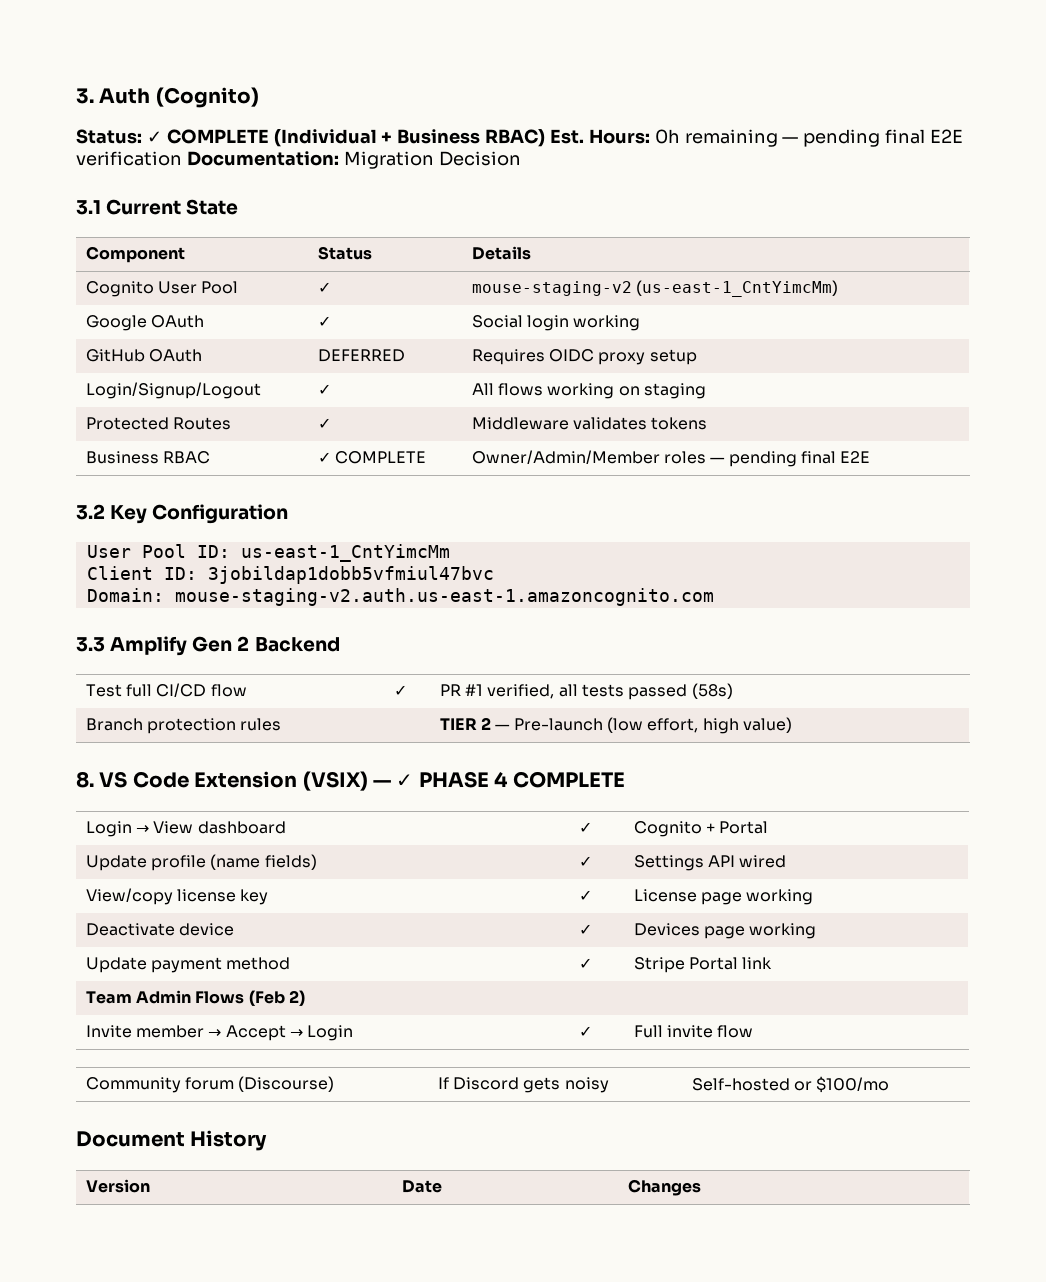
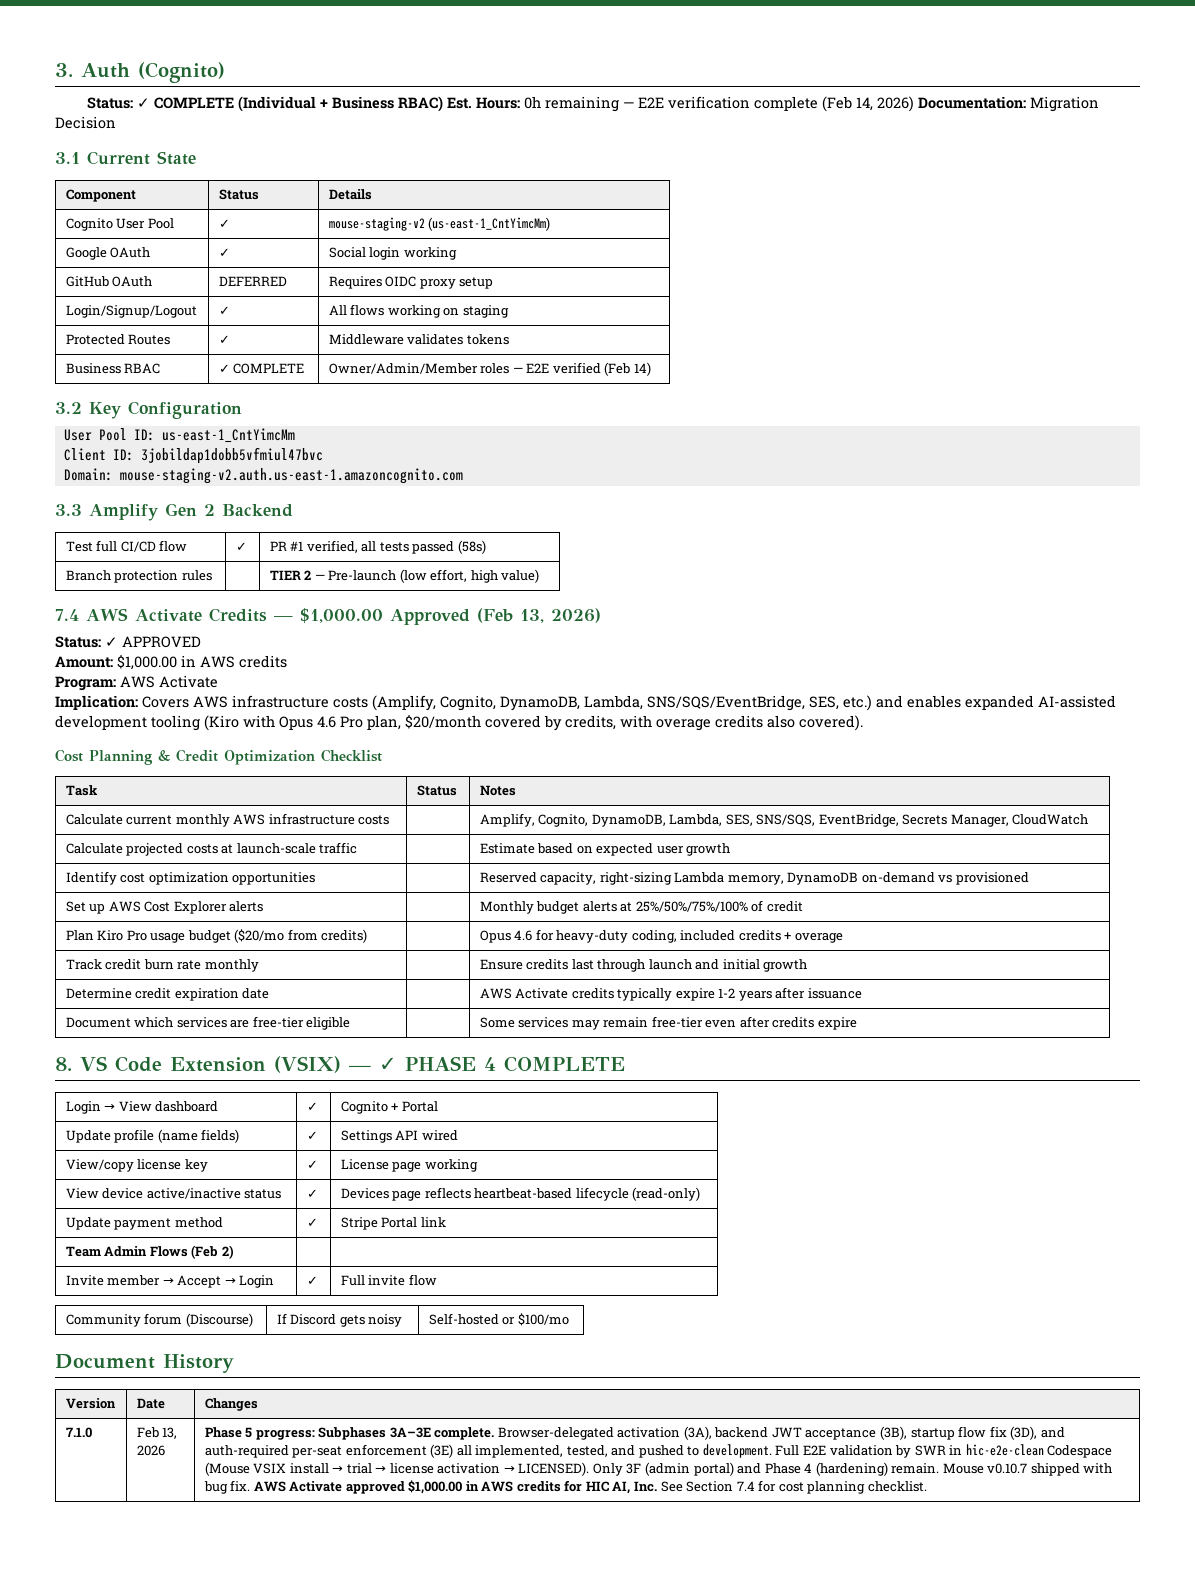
[803,129,964,147] [76,151,182,166] pending final E2E verification -> [637,96,914,112] E2E verification complete (Feb 14, 2026)
[728,451,871,467] pending final E2E -> [526,362,651,376] E2E verified (Feb 14)
(792, 725) none -> [55,608,601,625] [55,636,201,648] [55,655,287,670] [55,675,218,691] [55,695,1116,711] [55,715,863,731] [55,749,382,765] [65,785,98,796] [416,785,457,796] [479,785,516,796] [65,813,390,827] [479,813,1089,827] [65,842,358,856] [479,843,731,856] [65,871,316,885] [479,872,1029,885] [65,901,264,914] [479,900,803,914] [65,929,368,943] [479,929,843,943] [65,959,259,972] [479,959,808,972] [65,988,270,1001] [479,987,862,1001] [65,1016,351,1030] [479,1016,857,1030] // 7.4 AWS Activate Credits — $1,000.00 Approved (Feb 13, 2026) // Status: ✓ APPROVED // Amount: $1,000.00 in AWS credits // Program: AWS Activate // Implication: Covers AWS infrastructure costs (Amplify, Cognito, DynamoDB, Lambda, SNS/SQS/EventBridge, SES, etc.) and enables expanded AI-assisted development tooling (Kiro with Opus 4.6 Pro plan, $20/month covered by credits, with overage credits also covered). // Cost Planning & Credit Optimization Checklist // Task | Status | Notes // Calculate current monthly AWS infrastructure costs | | Amplify, Cognito, DynamoDB, Lambda, SES, SNS/SQS, EventBridge, Secrets Manager, CloudWatch // Calculate projected costs at launch-scale traffic | | Estimate based on expected user growth // Identify cost optimization opportunities | | Reserved capacity, right-sizing Lambda memory, DynamoDB on-demand vs provisioned // Set up AWS Cost Explorer alerts | | Monthly budget alerts at 25%/50%/75%/100% of credit // Plan Kiro Pro usage budget ($20/mo from credits) | | Opus 4.6 for heavy-duty coding, included credits + overage // Track credit burn rate monthly | | Ensure credits last through launch and initial growth // Determine credit expiration date | | AWS Activate credits typically expire 1-2 years after issuance // Document which services are free-tier eligible | | Some services may remain free-tier even after credits expire
[85,923,175,936] Deactivate -> [65,1188,99,1199] View
(234, 929) none -> [146,1188,282,1199] active/inactive status
[749,923,817,939] working -> [424,1187,701,1201] reflects heartbeat-based lifecycle (read-only)
(701, 1187) none -> [65,1427,92,1438] [136,1427,178,1439] [136,1445,165,1456] [204,1426,1065,1440] [204,1444,1113,1458] [204,1462,1113,1476] [203,1480,927,1494] // 7.1.0 | Feb 13, 2026 | Phase 5 progress: Subphases 3A–3E complete. Browser-delegated activation (3A), backend JWT acceptance (3B), startup flow fix (3D), and auth-required per-seat enforcement (3E) all implemented, tested, and pushed to development. Full E2E validation by SWR in hic-e2e-clean Codespace (Mouse VSIX install → trial → license activation → LICENSED). Only 3F (admin portal) and Phase 4 (hardening) remain. Mouse v0.10.7 shipped with bug fix. AWS Activate approved $1,000.00 in AWS credits for HIC AI, Inc. See Section 7.4 for cost planning checklist.

